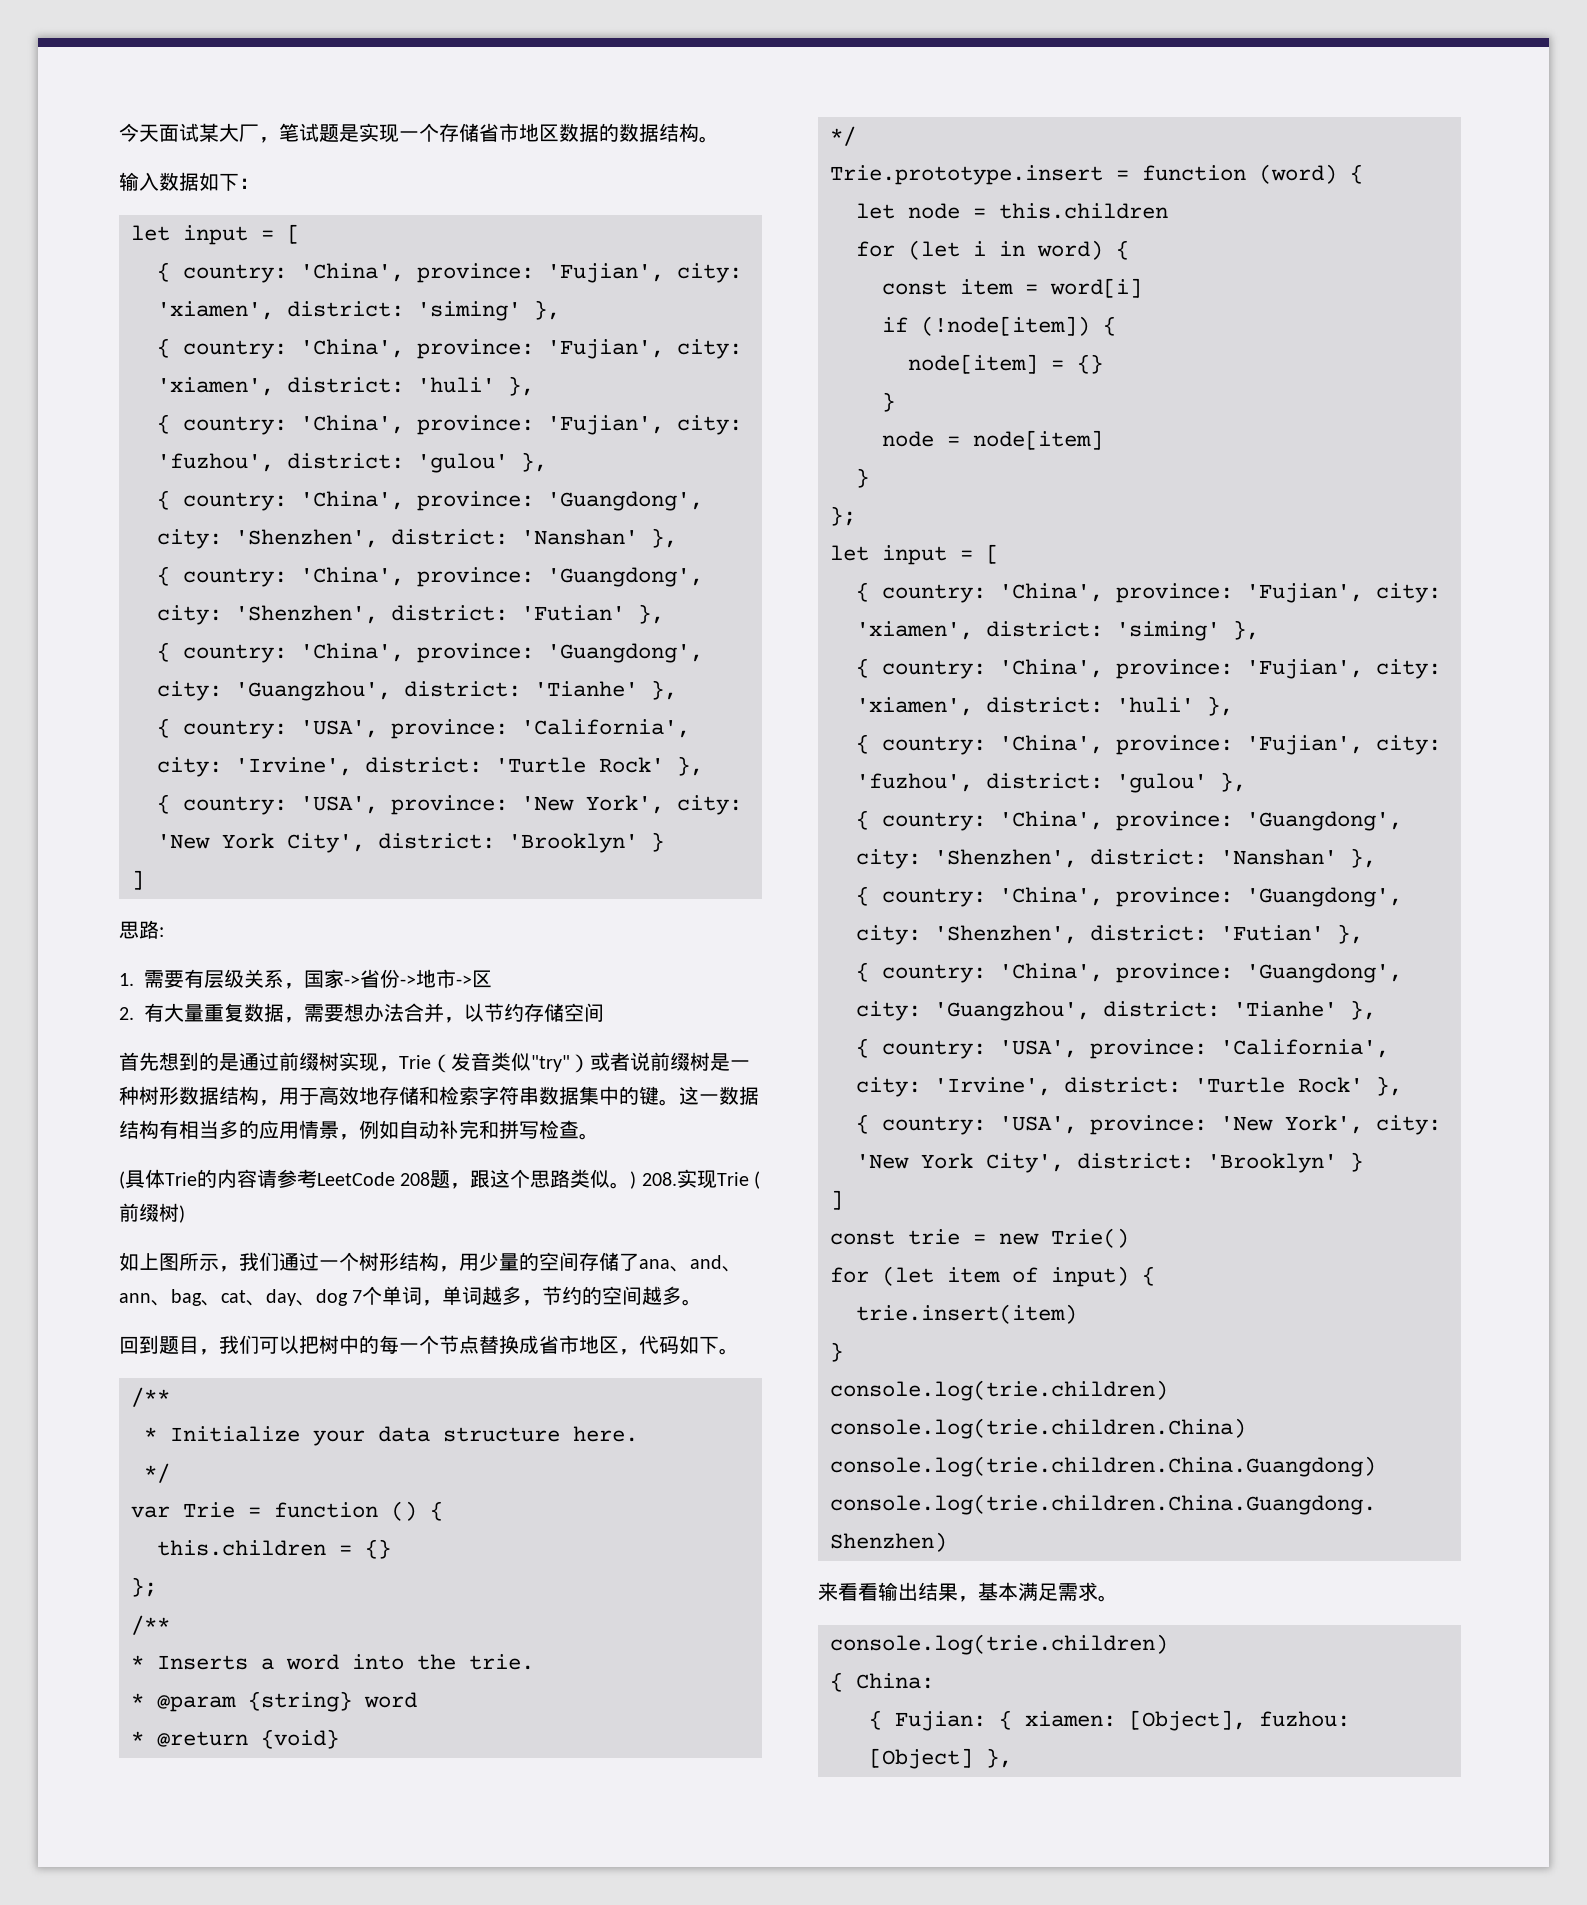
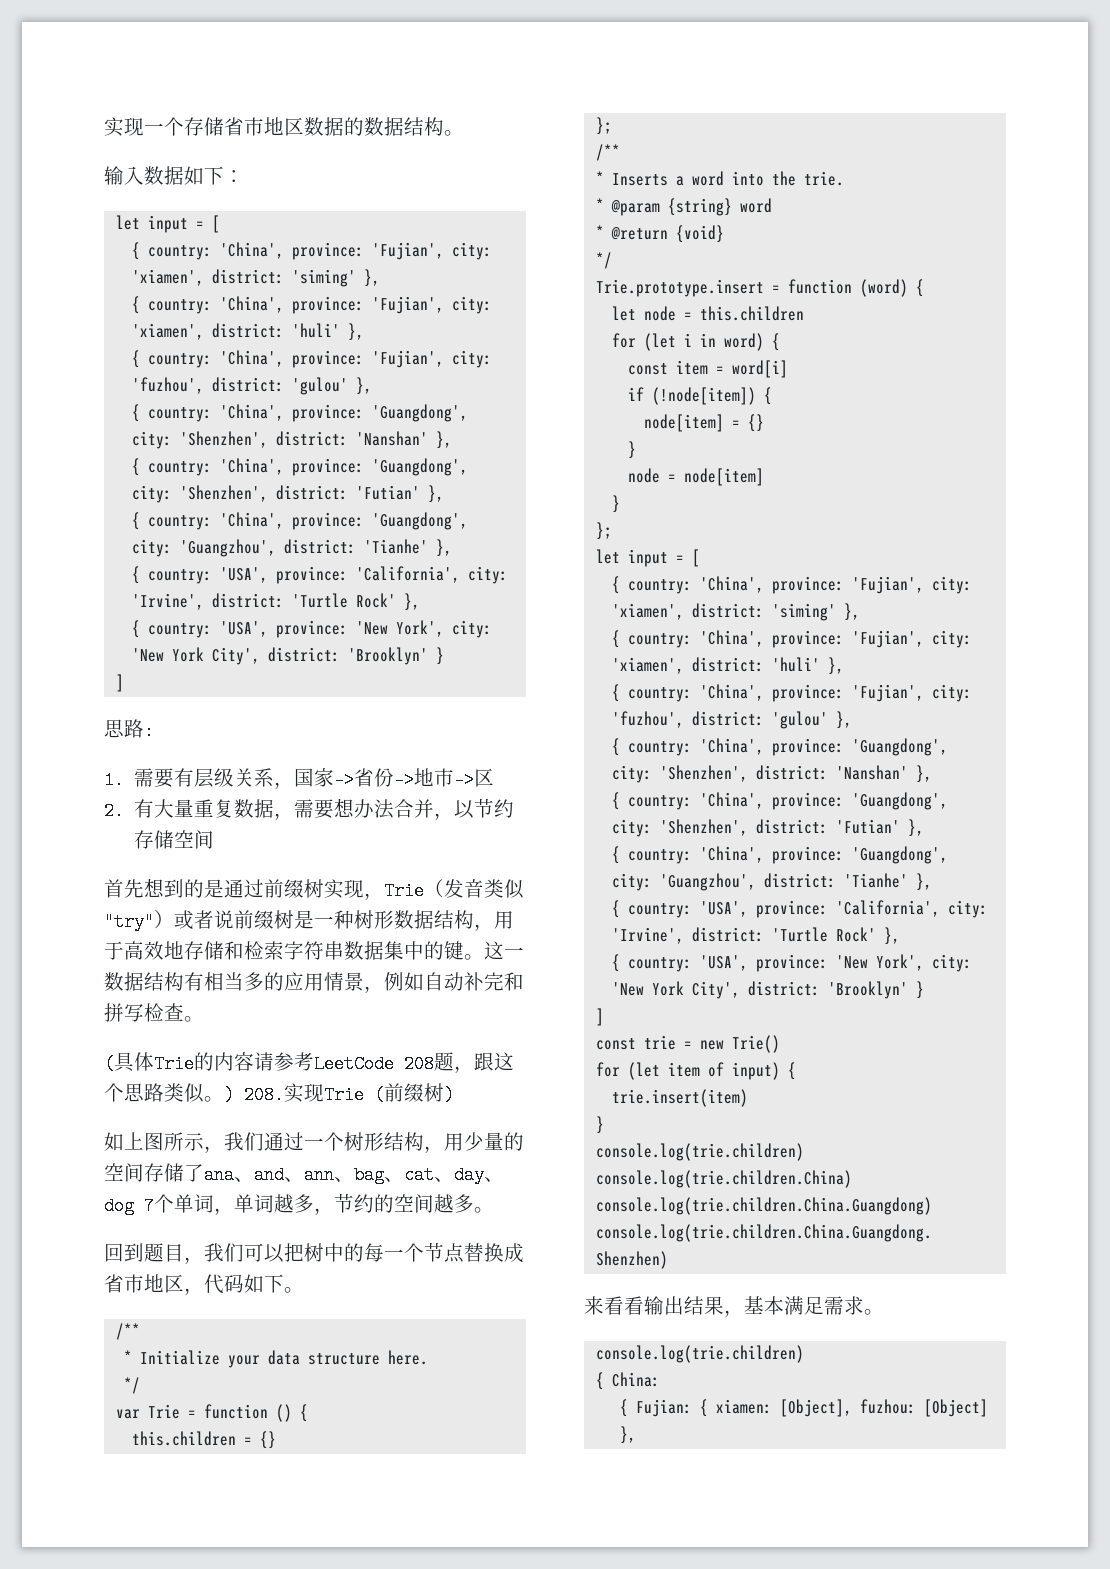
[119,123,359,143] 今天面试某大厂，笔试题是 -> (104, 127) none

